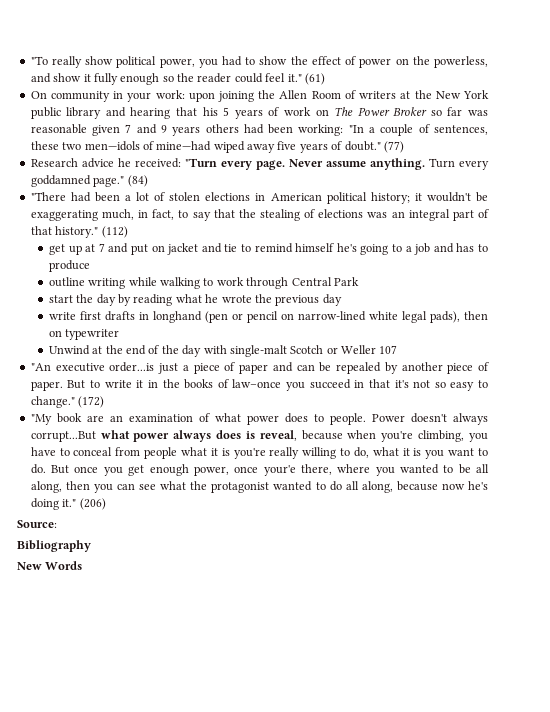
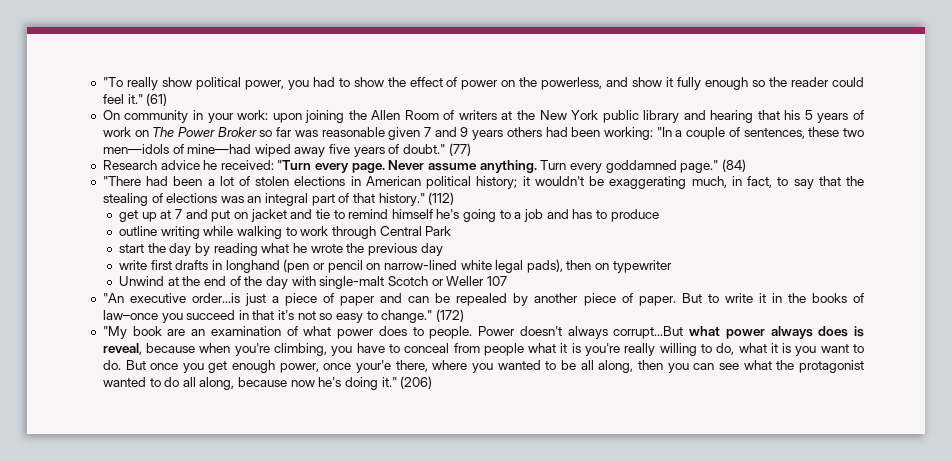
[17,520,57,528] [17,540,91,552] [17,561,83,570] // Source: // Bibliography // New Words -> (433, 382) none

